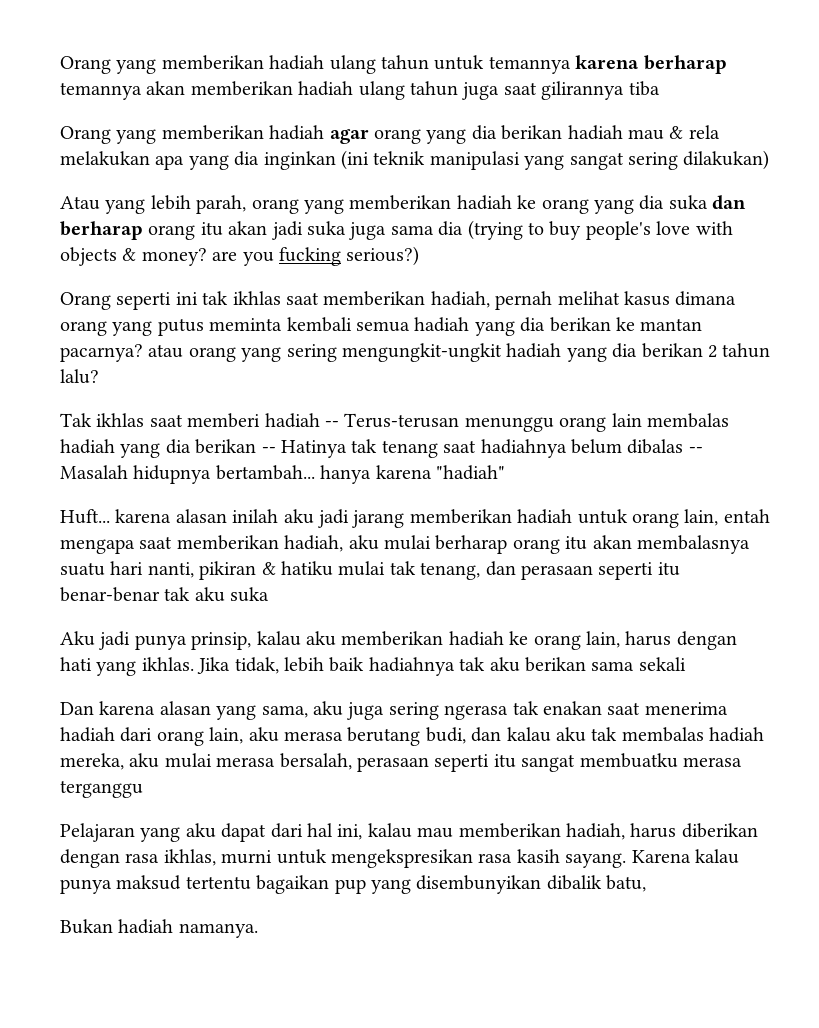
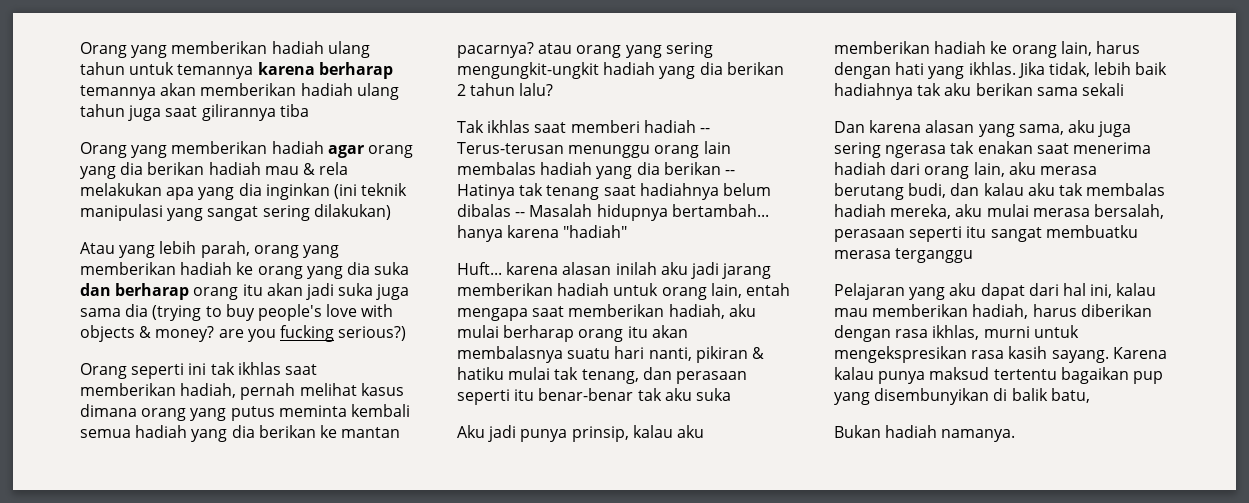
[546,875,602,890] dibalik -> [993,388,1048,401] di balik

